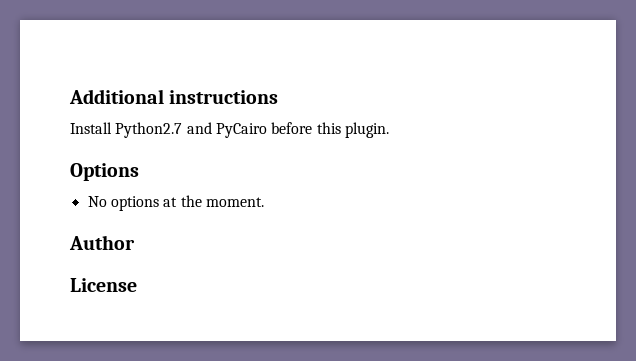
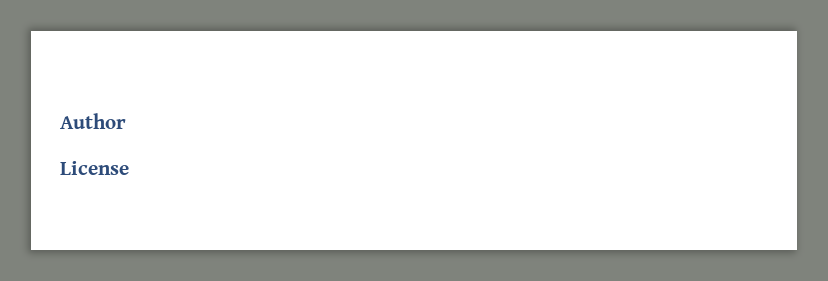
[69,89,279,104] [70,122,389,138] [70,163,139,181] [87,195,264,211] Additional instructions // Install Python2.7 and PyCairo before this plugin. // Options // No options at the moment. // -> (60, 121) none

